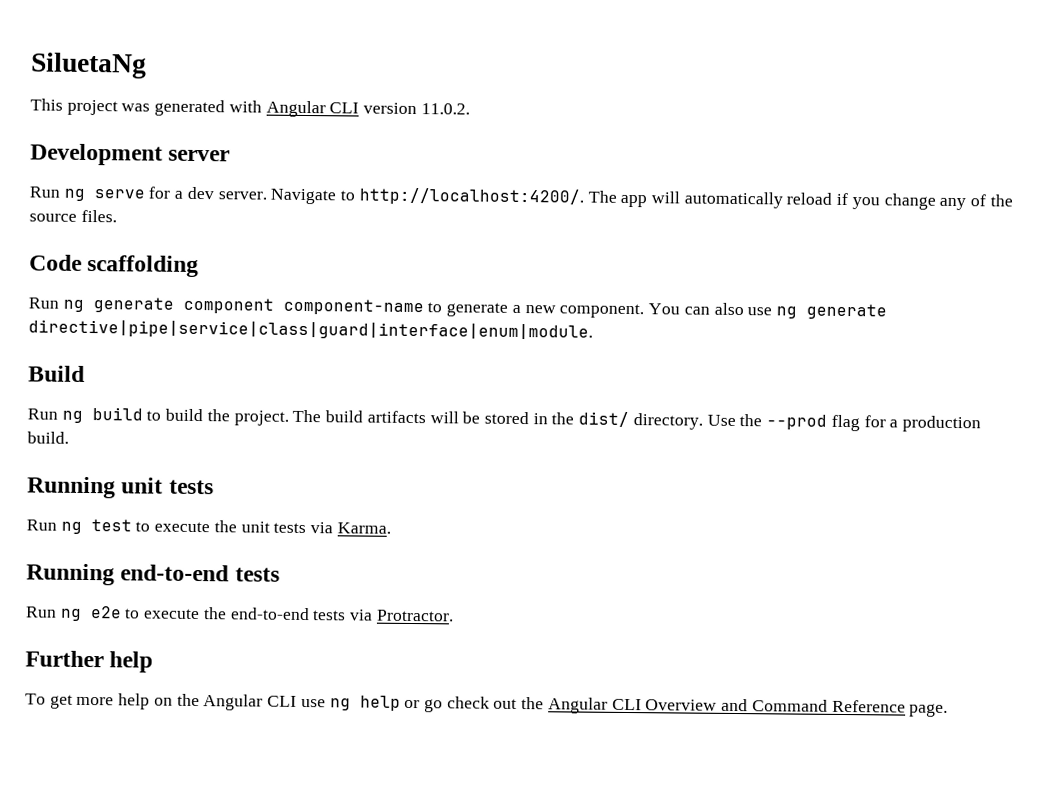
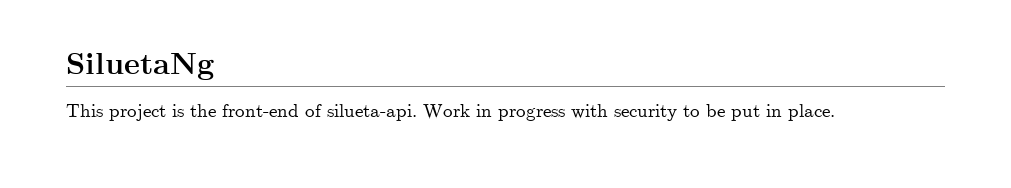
[121,99,470,118] [30,143,231,166] [29,186,1013,211] [29,209,117,223] [29,254,200,278] [28,297,887,320] [28,319,593,341] [28,365,85,382] [27,407,981,433] [27,431,69,444] [27,476,214,499] [26,519,391,534] [26,563,280,586] [25,606,454,622] [25,650,154,673] [25,693,949,717] was generated with Angular CLI version 11.0.2. // Development server // Run ng serve for a dev server. Navigate to http://localhost:4200/. The app will automatically reload if you change any of the source files. // Code scaffolding // Run ng generate component component-name to generate a new component. You can also use ng generate directive|pipe|service|class|guard|interface|enum|module. // Build // Run ng build to build the project. The build artifacts will be stored in the dist/ directory. Use the --prod flag for a production build. // Running unit tests // Run ng test to execute the unit tests via Karma. // Running end-to-end tests // Run ng e2e to execute the end-to-end tests via Protractor. // Further help // To get more help on the Angular CLI use ng help or go check out the Angular CLI Overview and Command Reference page. -> [172,104,835,121] is the front-end of silueta-api. Work in progress with security to be put in place.

